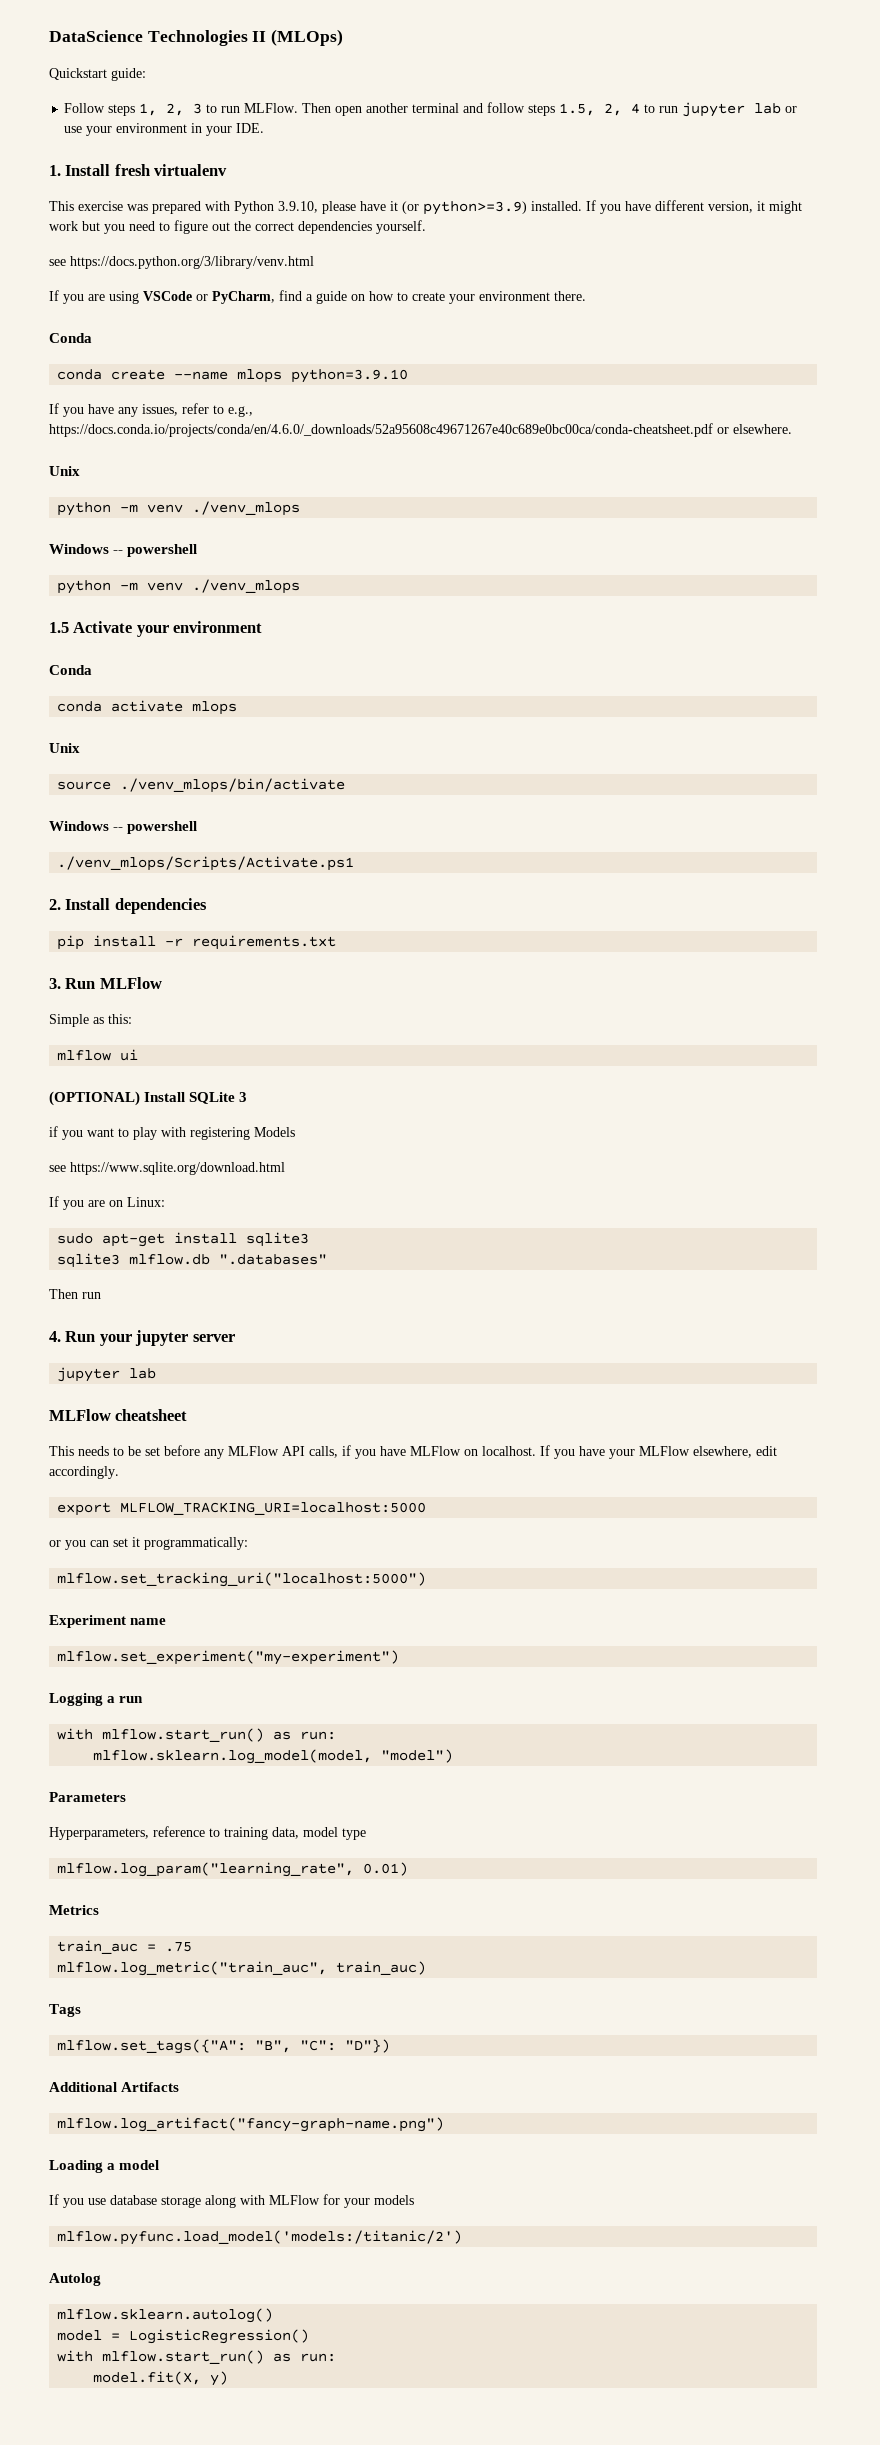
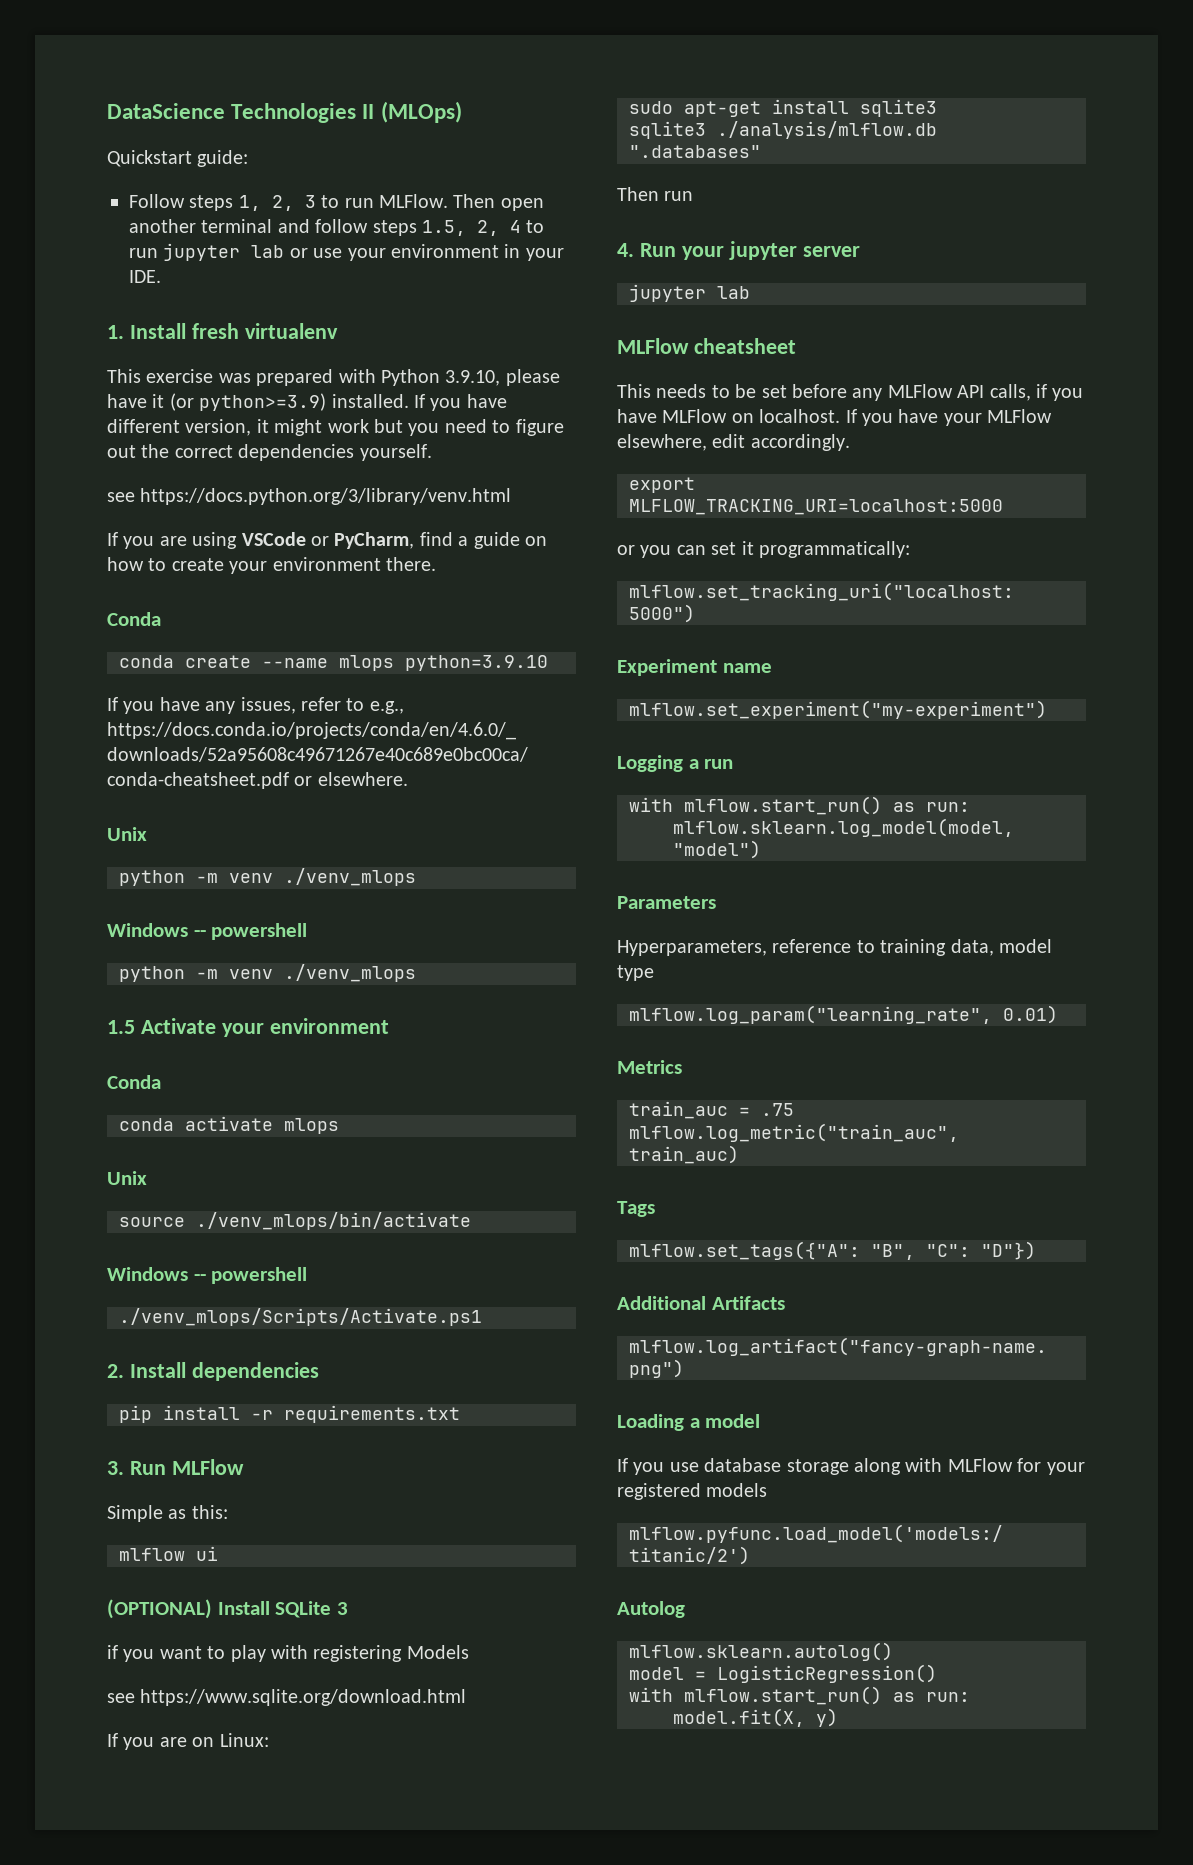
[129,1254,211,1265] mlflow.db -> [717,121,937,139] ./analysis/mlflow.db
(370, 2203) none -> [617,1483,701,1500] registered

